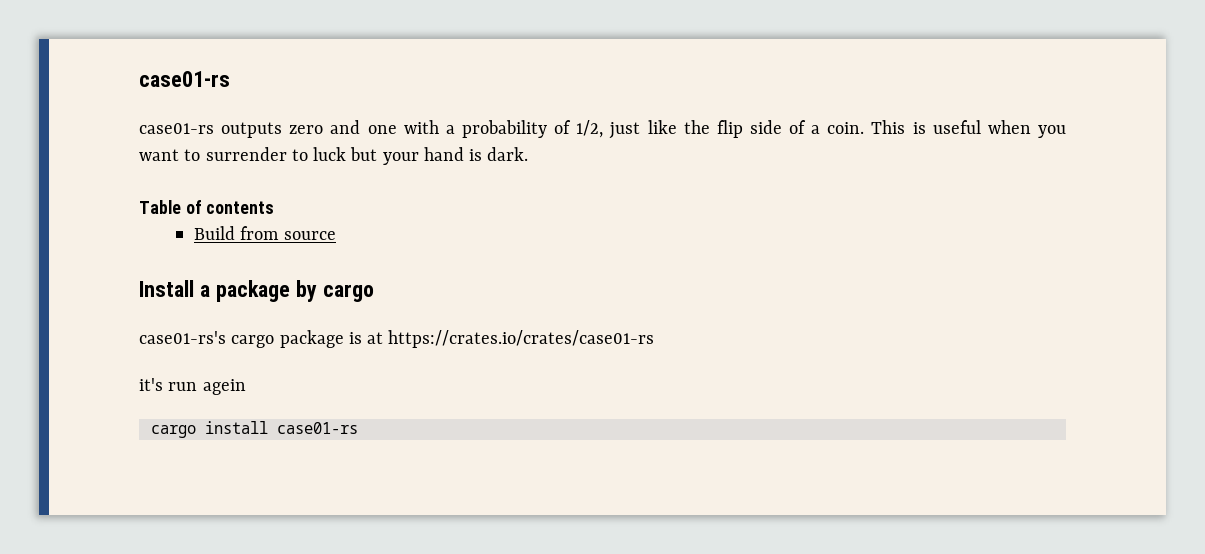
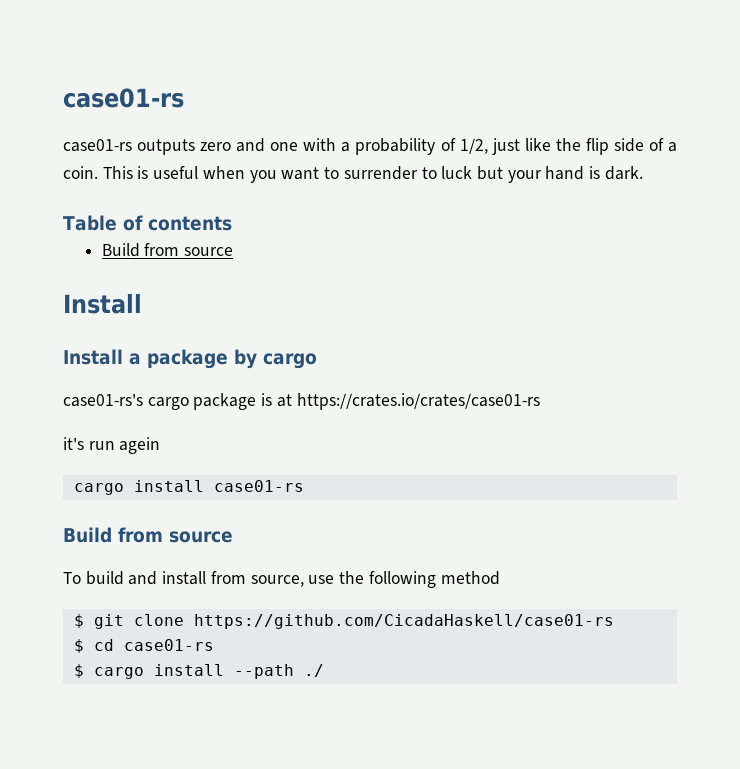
(194, 288) none -> [63,349,123,365] // Install
(358, 428) none -> [63,527,233,543] [63,571,500,588] [73,614,614,629] [73,639,214,653] [73,664,324,679] // Build from source // To build and install from source, use the following method // $ git clone https://github.com/CicadaHaskell/case01-rs // $ cd case01-rs // $ cargo install --path ./

